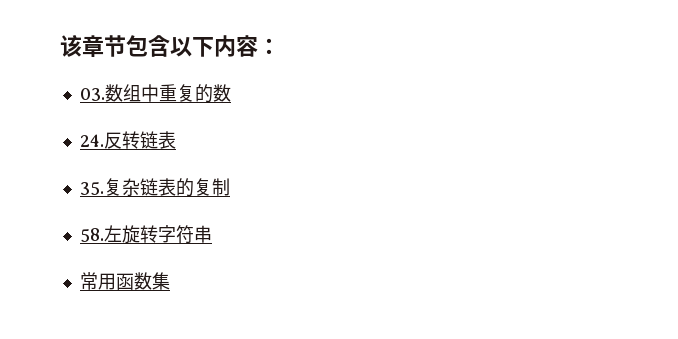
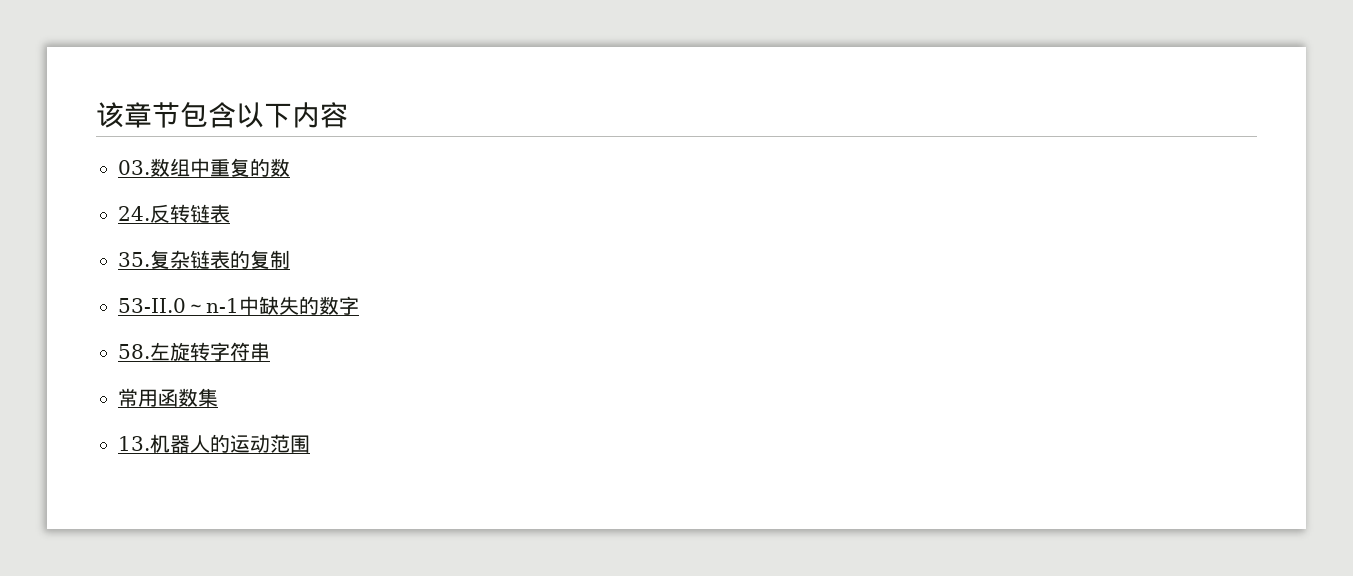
[258,38,280,54] ： -> (348, 115) none
(230, 187) none -> [118,296,359,315] // 53-II.0～n-1中缺失的数字
(170, 281) none -> [118,434,310,453] // 13.机器人的运动范围

